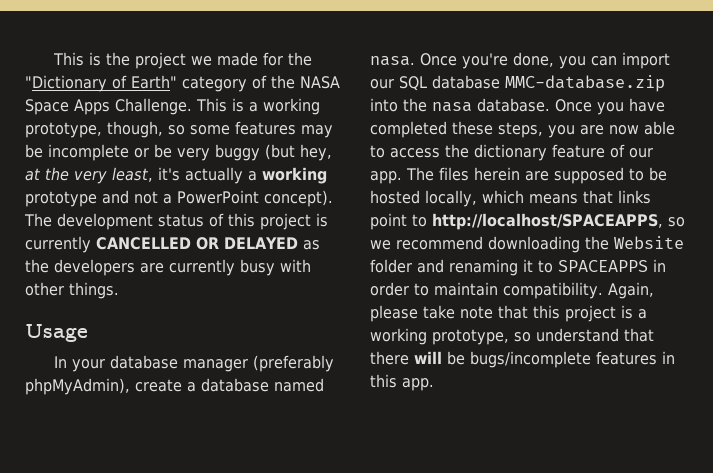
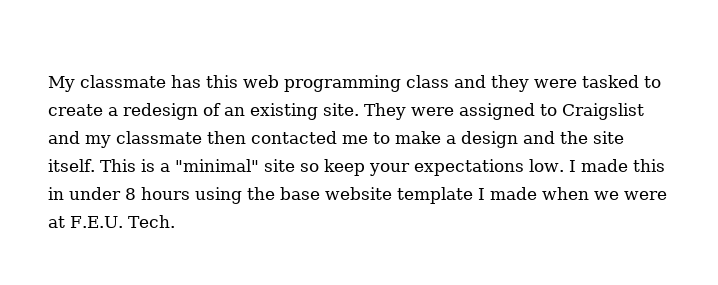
[53,52,313,69] [25,75,340,92] [25,98,320,115] [25,121,333,138] [25,144,332,161] [25,167,327,184] [25,190,333,207] [24,213,328,230] [25,236,320,253] [25,259,311,276] [25,282,119,299] [25,324,88,342] [54,355,335,372] [25,378,324,395] [370,52,670,69] [370,75,665,92] [370,98,665,115] [370,121,675,138] [370,144,653,161] [370,167,667,184] [370,190,651,207] [370,213,685,230] [370,236,684,253] [370,259,666,276] [370,282,654,299] [370,305,647,322] [370,328,654,345] [370,351,675,368] [370,374,434,391] This is the project we made for the "Dictionary of Earth" category of the NASA Space Apps Challenge. This is a working prototype, though, so some features may be incomplete or be very buggy (but hey, at the very least, it's actually a working prototype and not a PowerPoint concept). The development status of this project is currently CANCELLED OR DELAYED as the developers are currently busy with other things. // Usage // In your database manager (preferably phpMyAdmin), create a database named nasa. Once you're done, you can import our SQL database MMC-database.zip into the nasa database. Once you have completed these steps, you are now able to access the dictionary feature of our app. The files herein are supposed to be hosted locally, which means that links point to http://localhost/SPACEAPPS, so we recommend downloading the Website folder and renaming it to SPACEAPPS in order to maintain compatibility. Again, please take note that this project is a working prototype, so understand that there will be bugs/incomplete features in this app. -> [48,75,661,92] [48,103,644,120] [48,131,624,148] [48,159,665,176] [48,187,667,204] [48,215,175,228] My classmate has this web programming class and they were tasked to create a redesign of an existing site. They were assigned to Craigslist and my classmate then contacted me to make a design and the site itself. This is a "minimal" site so keep your expectations low. I made this in under 8 hours using the base website template I made when we were at F.E.U. Tech.

